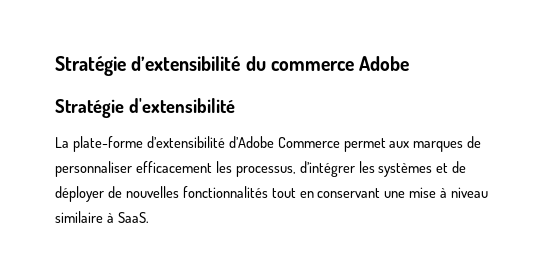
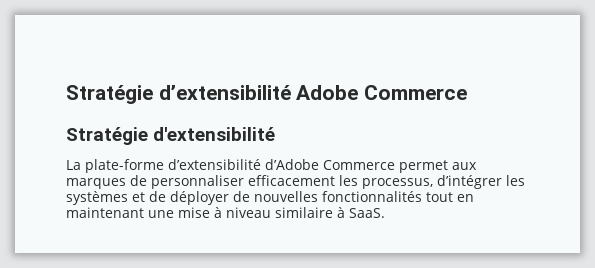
[55,56,354,76] Stratégie d’extensibilité du commerce -> [66,85,291,104] Stratégie d’extensibilité
(410, 63) none -> [364,85,468,100] Commerce
[317,188,381,198] conservant -> [66,207,144,218] maintenant

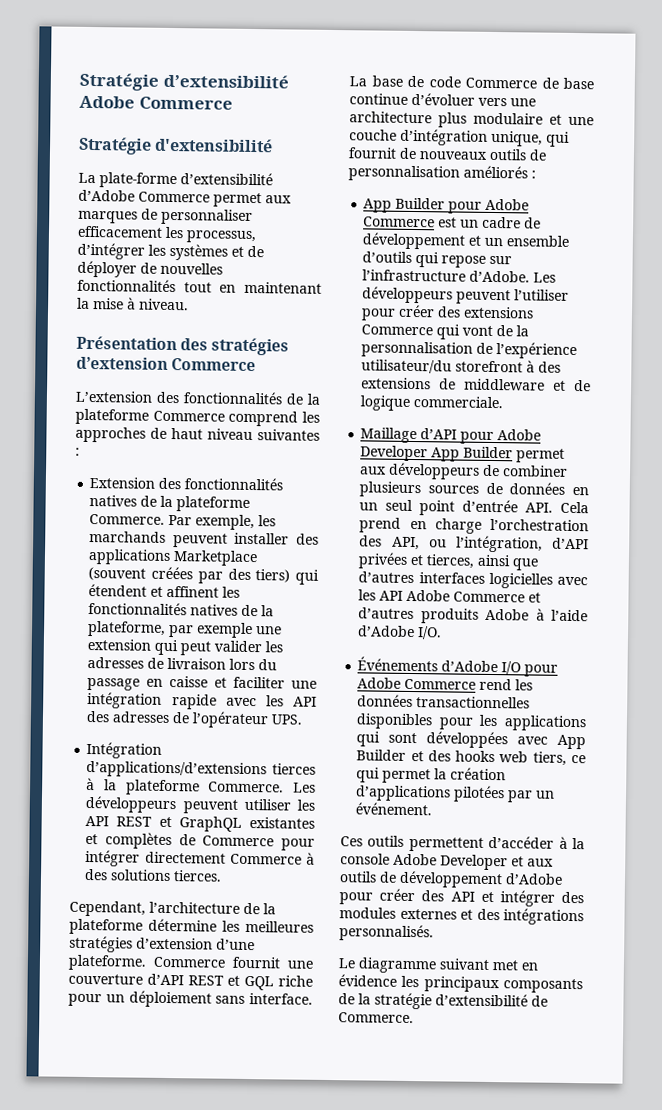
[148,210,174,218] une -> [77,297,90,309] la
[226,207,385,218] niveau similaire à SaaS. -> [139,298,189,311] [76,335,290,356] [76,356,257,372] [75,390,320,405] [75,408,320,427] [75,426,320,443] [75,447,80,456] [89,477,284,491] [89,495,251,512] [89,514,277,531] [89,531,319,548] [88,549,259,567] [88,566,319,585] [88,583,241,598] [88,601,275,617] [87,620,283,639] [87,638,284,656] [87,656,278,671] [87,676,317,691] [87,691,317,710] [86,710,304,729] [86,741,163,759] [86,760,316,779] [86,777,316,796] [85,795,315,814] [85,815,315,832] [85,832,315,851] [85,849,315,867] [84,868,223,882] [69,900,276,917] [69,918,314,935] [69,935,255,953] [68,954,313,971] [68,973,313,991] [68,990,313,1008] [349,75,594,90] [349,92,536,107] [349,111,594,128] [349,128,570,147] [348,147,547,161] [348,165,536,182] [363,197,530,214] [363,216,542,229] [362,232,570,250] [362,251,513,268] [362,269,557,283] [362,286,570,305] [361,304,535,321] [361,324,530,340] [361,341,578,360] [361,359,562,374] [361,377,591,392] [360,395,504,411] [360,427,542,445] [360,445,566,463] [360,462,569,480] [359,481,589,498] [359,499,589,516] [359,517,589,534] [359,535,589,553] [358,552,539,571] [358,571,588,589] [358,589,542,603] [358,607,588,624] [357,625,443,640] [357,656,559,677] [357,677,534,691] [357,694,531,709] [356,713,587,732] [356,731,586,750] [356,749,586,766] [356,767,507,784] [355,785,556,803] [355,802,433,816] [340,835,585,852] [340,853,554,871] [339,870,563,889] [339,888,584,907] [339,907,584,926] [339,924,434,942] [338,957,538,974] [338,974,583,994] [338,992,548,1010] [338,1012,414,1024] niveau. // Présentation des stratégies d’extension Commerce // L’extension des fonctionnalités de la plateforme Commerce comprend les approches de haut niveau suivantes : // Extension des fonctionnalités natives de la plateforme Commerce. Par exemple, les marchands peuvent installer des applications Marketplace (souvent créées par des tiers) qui étendent et affinent les fonctionnalités natives de la plateforme, par exemple une extension qui peut valider les adresses de livraison lors du passage en caisse et faciliter une intégration rapide avec les API des adresses de l’opérateur UPS. // Intégration d’applications/d’extensions tierces à la plateforme Commerce. Les développeurs peuvent utiliser les API REST et GraphQL existantes et complètes de Commerce pour intégrer directement Commerce à des solutions tierces. // Cependant, l’architecture de la plateforme détermine les meilleures stratégies d’extension d’une plateforme. Commerce fournit une couverture d’API REST et GQL riche pour un déploiement sans interface. La base de code Commerce de base continue d’évoluer vers une architecture plus modulaire et une couche d’intégration unique, qui fournit de nouveaux outils de personnalisation améliorés : // App Builder pour Adobe Commerce est un cadre de développement et un ensemble d’outils qui repose sur l’infrastructure d’Adobe. Les développeurs peuvent l’utiliser pour créer des extensions Commerce qui vont de la personnalisation de l’expérience utilisateur/du storefront à des extensions de middleware et de logique commerciale. // Maillage d’API pour Adobe Developer App Builder permet aux développeurs de combiner plusieurs sources de données en un seul point d’entrée API. Cela prend en charge l’orchestration des API, ou l’intégration, d’API privées et tierces, ainsi que d’autres interfaces logicielles avec les API Adobe Commerce et d’autres produits Adobe à l’aide d’Adobe I/O. // Événements d’Adobe I/O pour Adobe Commerce rend les données transactionnelles disponibles pour les applications qui sont développées avec App Builder et des hooks web tiers, ce qui permet la création d’applications pilotées par un événement. // Ces outils permettent d’accéder à la console Adobe Developer et aux outils de développement d’Adobe pour créer des API et intégrer des modules externes et des intégrations personnalisés. // Le diagramme suivant met en évidence les principaux composants de la stratégie d’extensibilité de Commerce.

